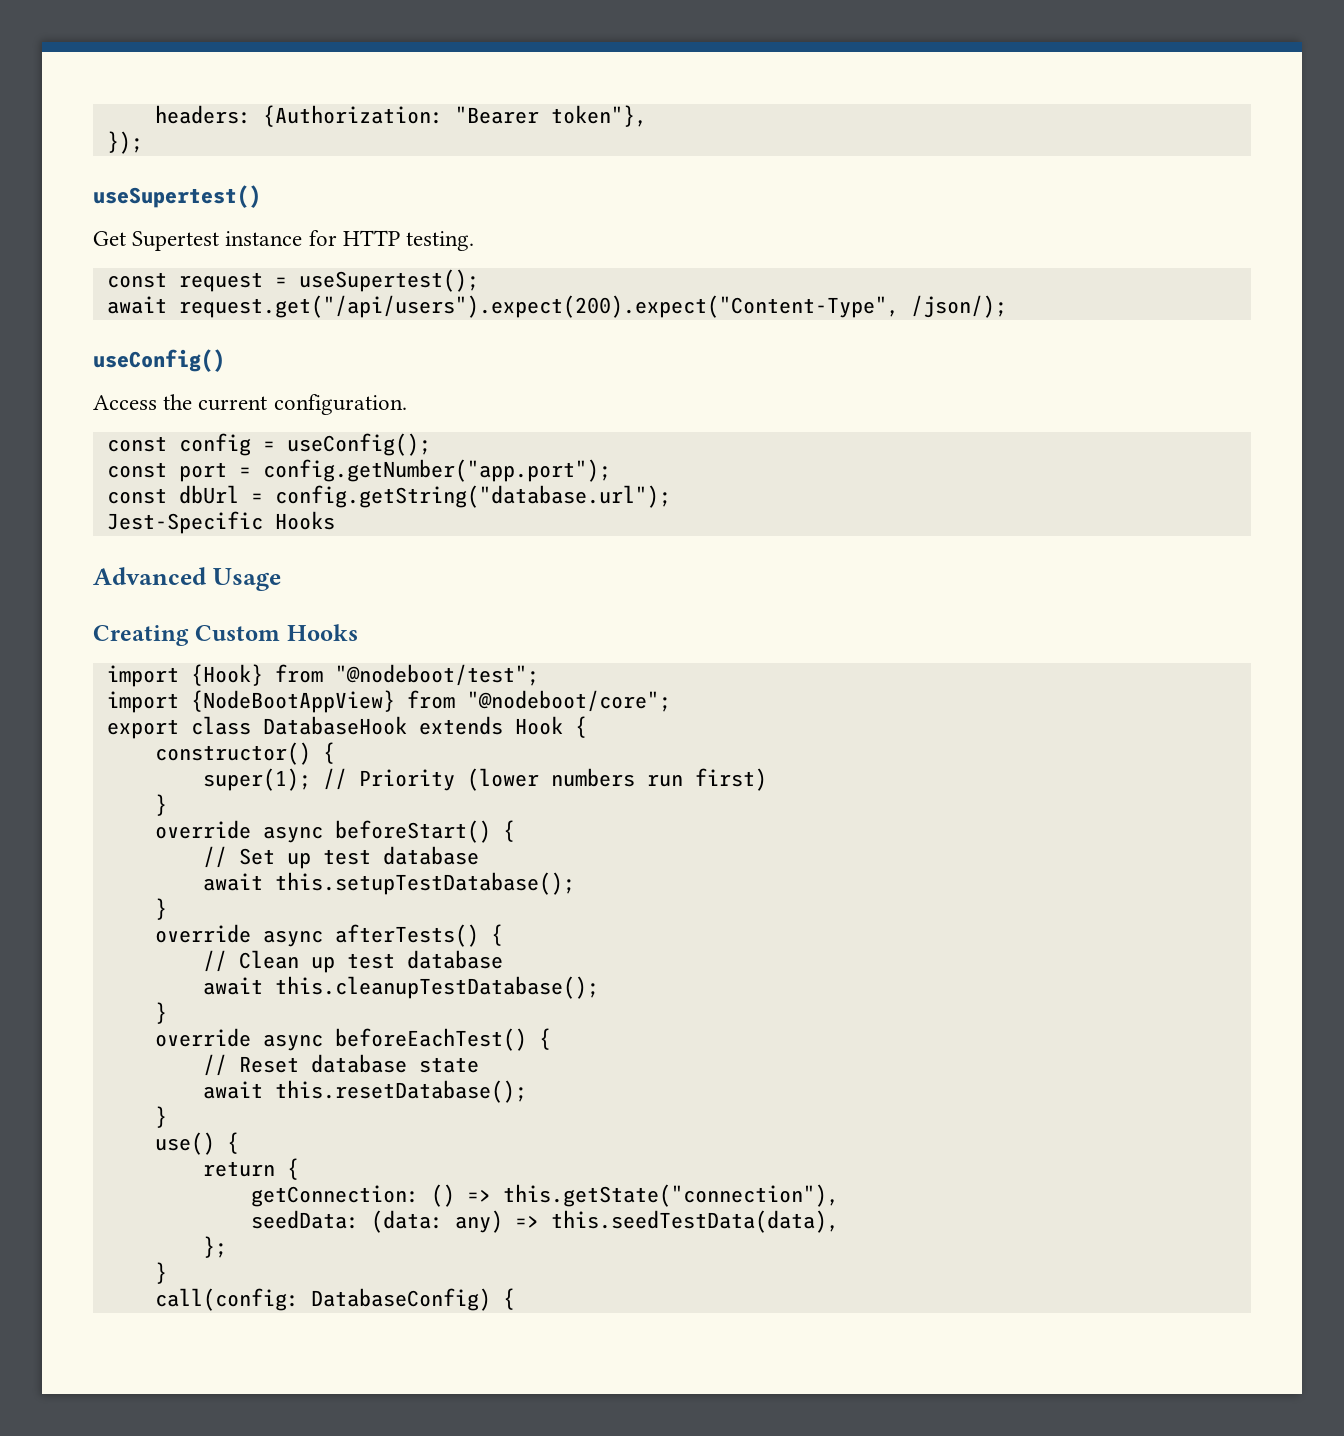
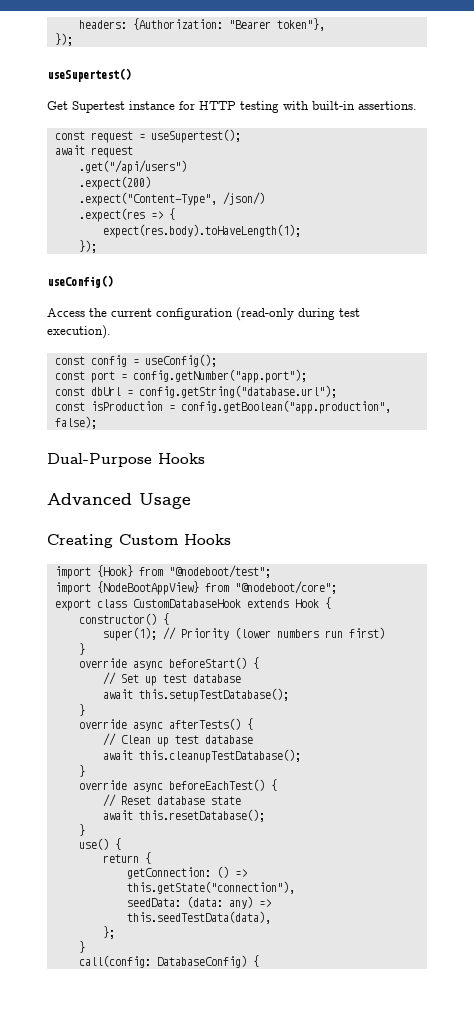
[406,231,475,251] testing. -> [240,101,417,113] testing with built-in assertions.
[178,295,1007,318] request.get("/api/users").expect(200).expect("Content-Type", /json/); -> [90,146,133,158] [78,160,187,174] [78,176,151,190] [78,192,265,206] [78,208,175,222] [102,224,301,238] [78,240,97,253] request // .get("/api/users") // .expect(200) // .expect("Content-Type", /json/) // .expect(res => { // expect(res.body).toHaveLength(1); // });
[273,394,407,415] configuration. -> [156,307,360,321] [47,325,111,339] configuration (read-only during test execution).
[106,511,263,534] Jest-Specific -> [54,400,391,414] [54,416,97,429] [47,453,152,467] const isProduction = config.getBoolean("app.production", false); // Dual-Purpose
[262,716,407,735] DatabaseHook -> [132,599,241,608] CustomDatabaseHook

